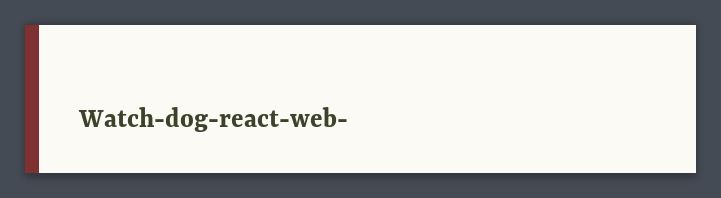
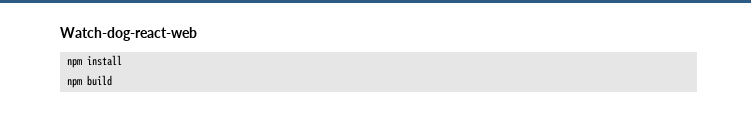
[78,107,348,132] Watch-dog-react-web- -> [60,27,197,41] [66,55,122,68] [66,75,112,88] Watch-dog-react-web // npm install // npm build

